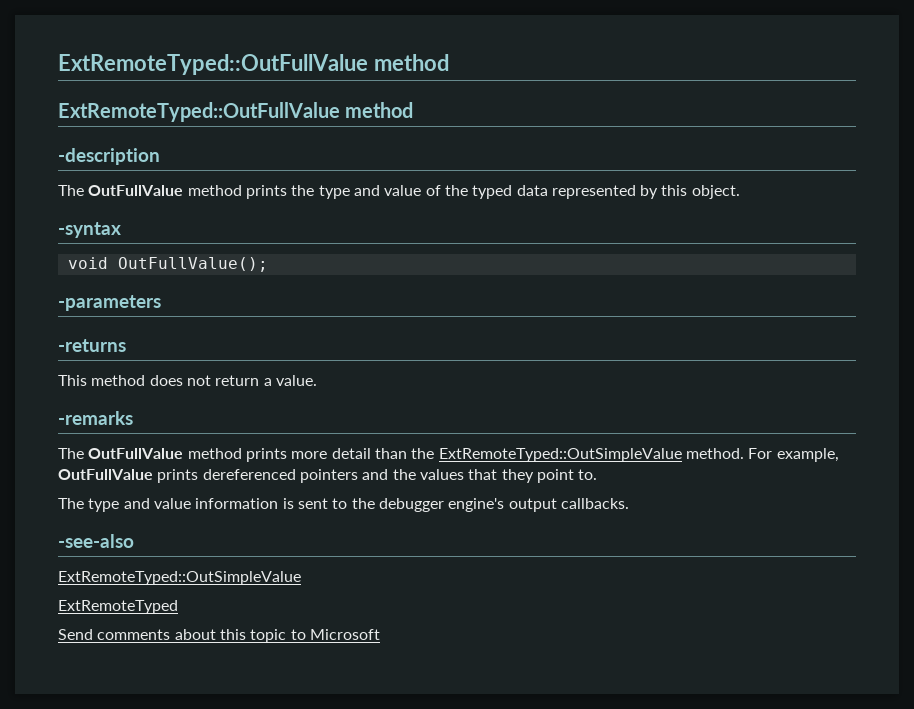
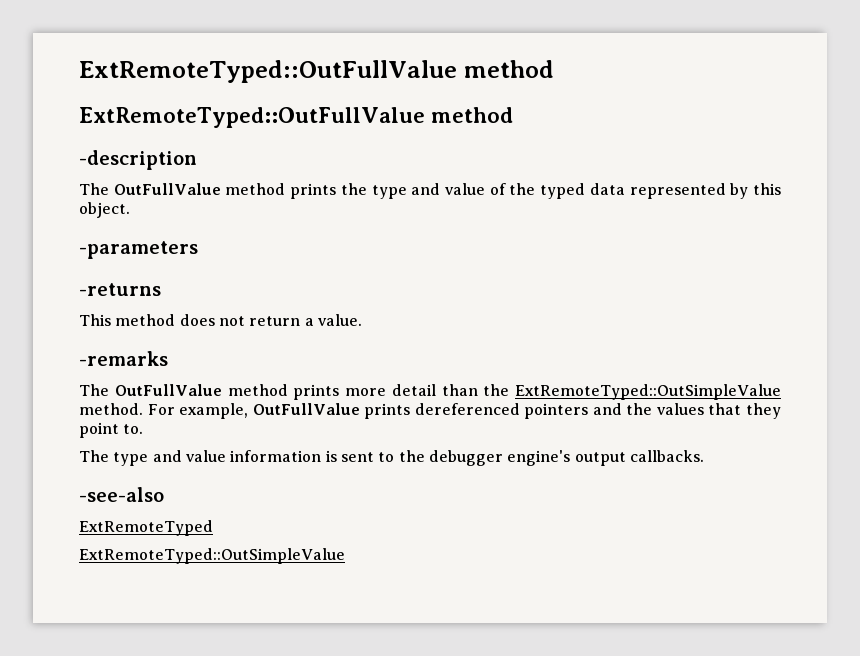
[58,222,121,238] [67,257,268,272] // -syntax // void OutFullValue(); -> (130, 210) none
[58,571,301,585] // ExtRemoteTyped::OutSimpleValue -> (164, 494) none
[58,629,380,643] Send comments about this topic to Microsoft -> [79,548,345,564] ExtRemoteTyped::OutSimpleValue

